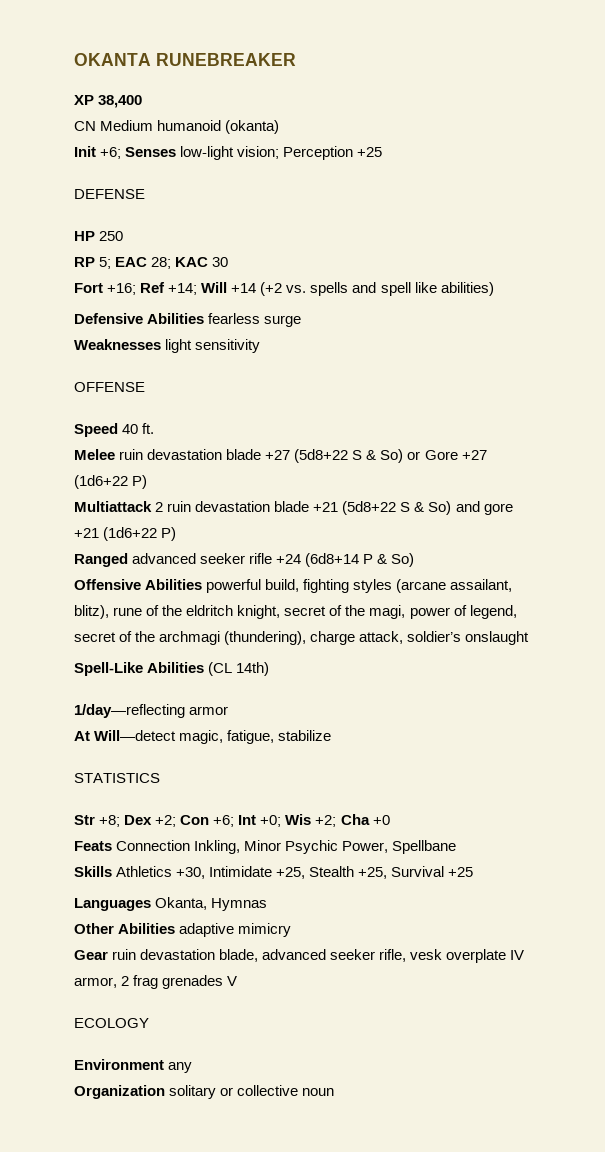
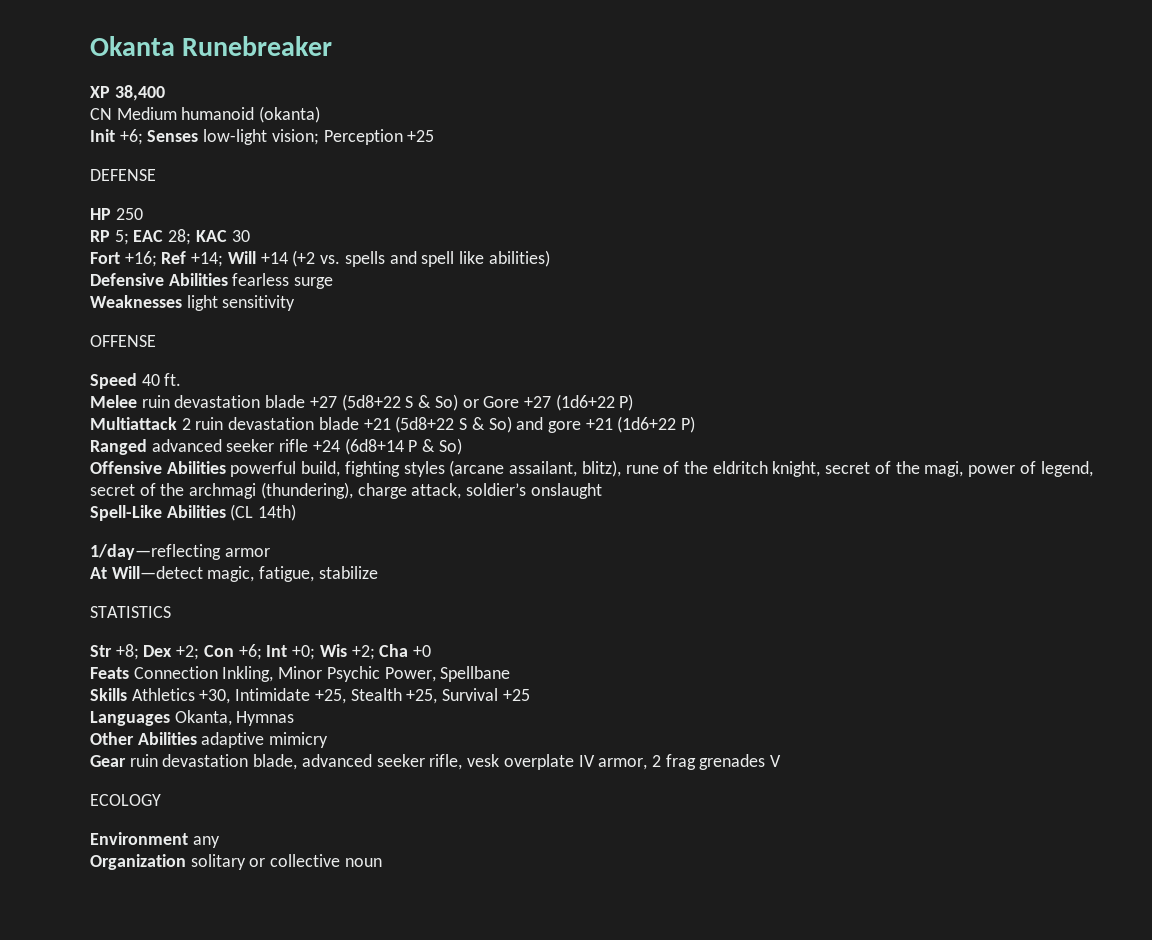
[74,53,296,66] OKANTA RUNEBREAKER -> [90,36,333,56] Okanta Runebreaker

